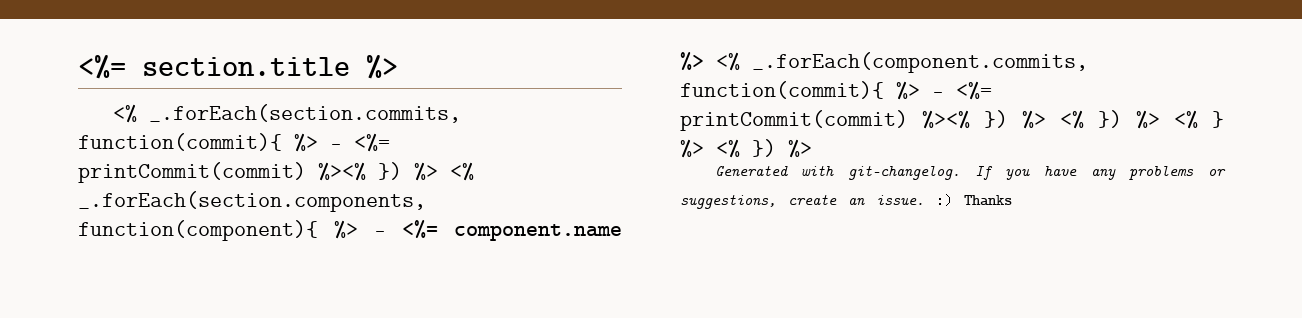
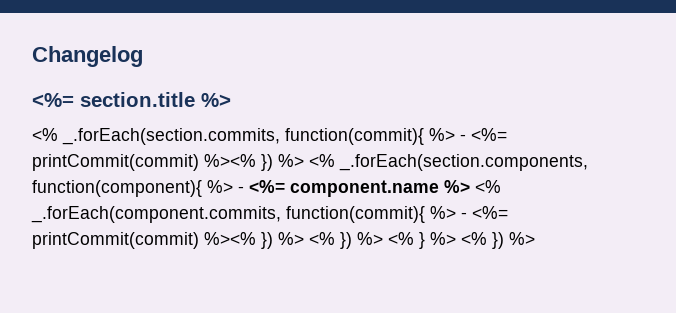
(78, 67) none -> [32,46,143,67] Changelog //
[714,166,1226,180] [680,194,1012,209] // Generated with git-changelog. If you have any problems or suggestions, create an issue. :) Thanks -> (535, 238) none

